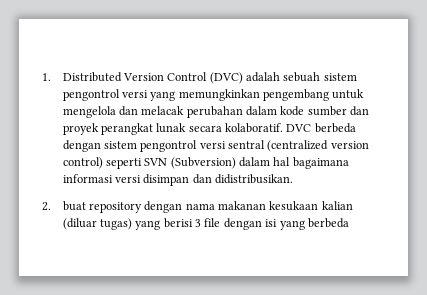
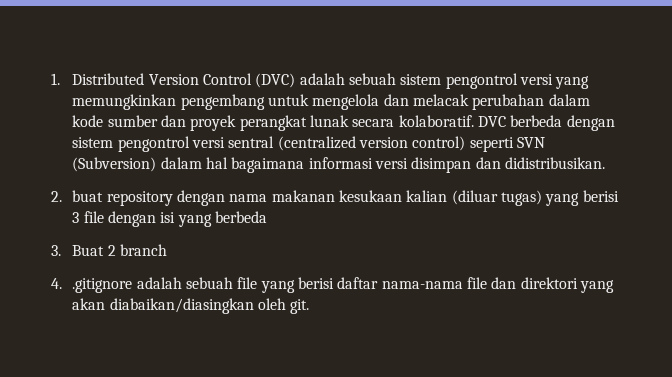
(349, 223) none -> [51,244,168,256] [51,277,614,293] [72,298,310,314] // 3. Buat 2 branch // 4. .gitignore adalah sebuah file yang berisi daftar nama-nama file dan direktori yang akan diabaikan/diasingkan oleh git.

